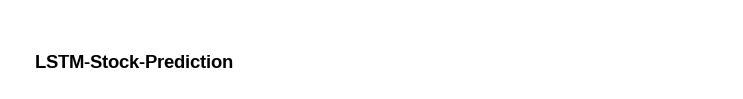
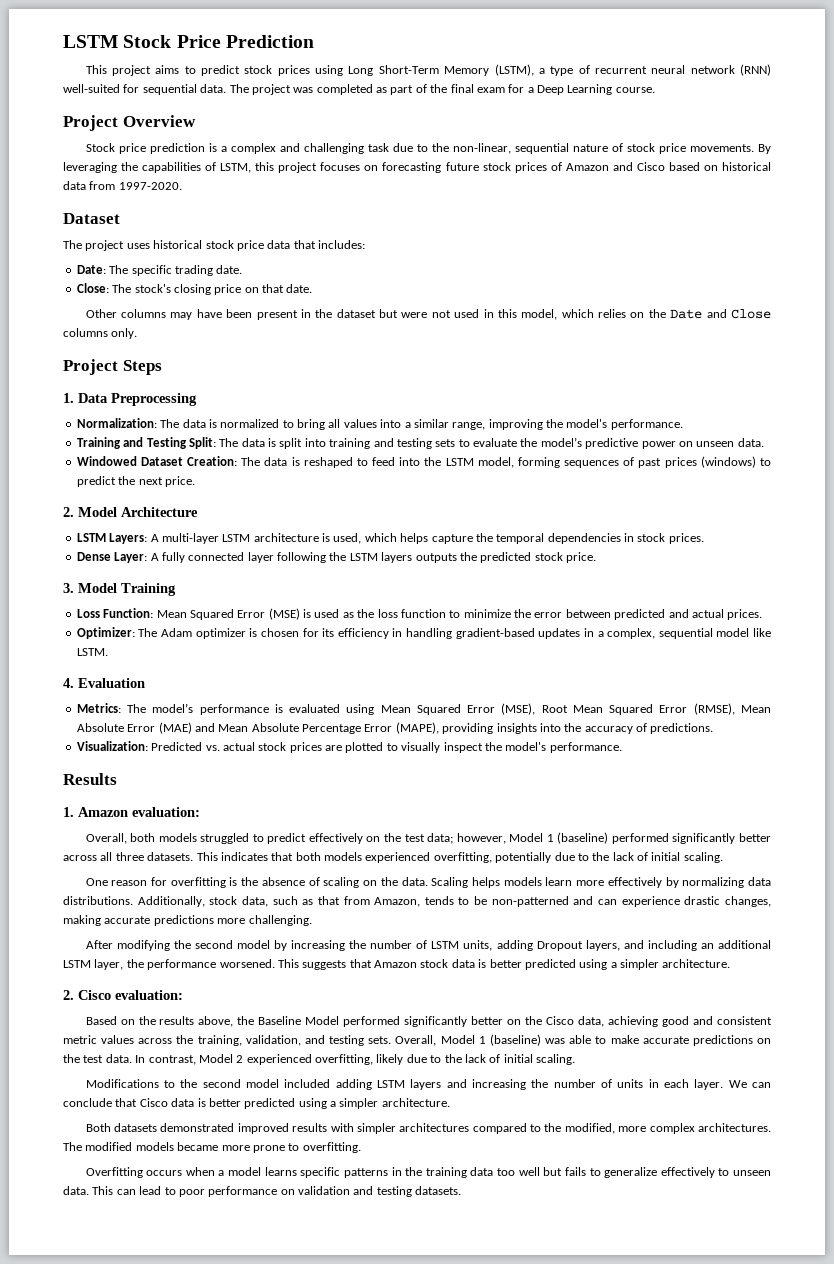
[35,55,233,68] LSTM-Stock-Prediction -> [63,35,314,48] [85,64,772,76] [63,84,655,95] [63,115,196,131] [85,143,771,154] [63,162,771,173] [63,181,182,190] [63,213,120,224] [63,240,365,251] [76,265,243,276] [76,283,313,295] [85,309,772,320] [63,328,138,339] [63,359,162,375] [63,393,197,406] [76,418,683,430] [76,437,764,449] [76,456,772,468] [76,476,195,487] [63,507,198,517] [76,533,704,544] [76,552,596,563] [63,583,176,596] [76,608,763,620] [76,627,771,639] [76,648,108,656] [63,678,145,688] [76,703,771,715] [76,722,714,734] [76,741,622,753] [63,773,117,785] [63,807,200,817] [85,832,771,844] [63,852,723,863] [85,877,772,888] [63,896,771,907] [63,915,312,926] [85,940,771,951] [63,959,731,970] [63,990,183,1000] [85,1016,772,1027] [63,1034,771,1046] [63,1054,575,1065] [85,1079,772,1090] [63,1098,450,1109] [85,1123,772,1134] [63,1142,361,1153] [85,1167,772,1178] [63,1186,462,1197] LSTM Stock Price Prediction // This project aims to predict stock prices using Long Short-Term Memory (LSTM), a type of recurrent neural network (RNN) well-suited for sequential data. The project was completed as part of the final exam for a Deep Learning course. // Project Overview // Stock price prediction is a complex and challenging task due to the non-linear, sequential nature of stock price movements. By leveraging the capabilities of LSTM, this project focuses on forecasting future stock prices of Amazon and Cisco based on historical data from 1997-2020. // Dataset // The project uses historical stock price data that includes: // Date: The specific trading date. // Close: The stock's closing price on that date. // Other columns may have been present in the dataset but were not used in this model, which relies on the Date and Close columns only. // Project Steps // 1. Data Preprocessing // Normalization: The data is normalized to bring all values into a similar range, improving the model's performance. // Training and Testing Split: The data is split into training and testing sets to evaluate the model’s predictive power on unseen data. // Windowed Dataset Creation: The data is reshaped to feed into the LSTM model, forming sequences of past prices (windows) to predict the next price. // 2. Model Architecture // LSTM Layers: A multi-layer LSTM architecture is used, which helps capture the temporal dependencies in stock prices. // Dense Layer: A fully connected layer following the LSTM layers outputs the predicted stock price. // 3. Model Training // Loss Function: Mean Squared Error (MSE) is used as the loss function to minimize the error between predicted and actual prices. // Optimizer: The Adam optimizer is chosen for its efficiency in handling gradient-based updates in a complex, sequential model like LSTM. // 4. Evaluation // Metrics: The model’s performance is evaluated using Mean Squared Error (MSE), Root Mean Squared Error (RMSE), Mean Absolute Error (MAE) and Mean Absolute Percentage Error (MAPE), providing insights into the accuracy of predictions. // Visualization: Predicted vs. actual stock prices are plotted to visually inspect the model's performance. // Results // 1. Amazon evaluation: // Overall, both models struggled to predict effectively on the test data; however, Model 1 (baseline) performed significantly better across all three datasets. This indicates that both models experienced overfitting, potentially due to the lack of initial scaling. // One reason for overfitting is the absence of scaling on the data. Scaling helps models learn more effectively by normalizing data distributions. Additionally, stock data, such as that from Amazon, tends to be non-patterned and can experience drastic changes, making accurate predictions more challenging. // After modifying the second model by increasing the number of LSTM units, adding Dropout layers, and including an additional LSTM layer, the performance worsened. This suggests that Amazon stock data is better predicted using a simpler architecture. // 2. Cisco evaluation: // Based on the results above, the Baseline Model performed significantly better on the Cisco data, achieving good and consistent metric values across the training, validation, and testing sets. Overall, Model 1 (baseline) was able to make accurate predictions on the test data. In contrast, Model 2 experienced overfitting, likely due to the lack of initial scaling. // Modifications to the second model included adding LSTM layers and increasing the number of units in each layer. We can conclude that Cisco data is better predicted using a simpler architecture. // Both datasets demonstrated improved results with simpler architectures compared to the modified, more complex architectures. The modified models became more prone to overfitting. // Overfitting occurs when a model learns specific patterns in the training data too well but fails to generalize effectively to unseen data. This can lead to poor performance on validation and testing datasets.

